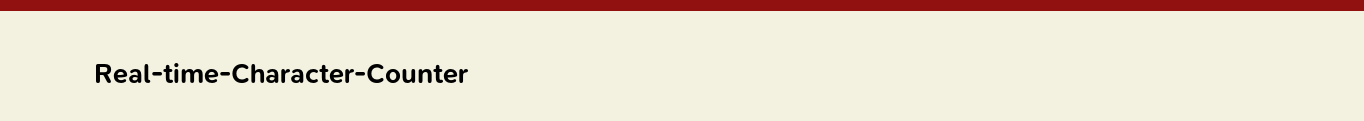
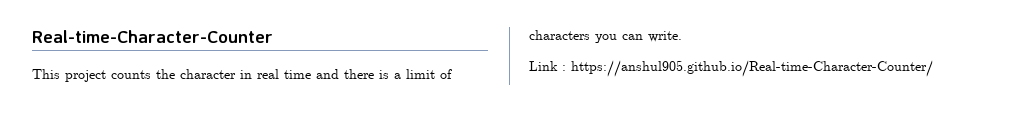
(469, 73) none -> [32,69,452,82] [529,30,682,43] [529,60,933,77] // This project counts the character in real time and there is a limit of characters you can write. // Link : https://anshul905.github.io/Real-time-Character-Counter/

